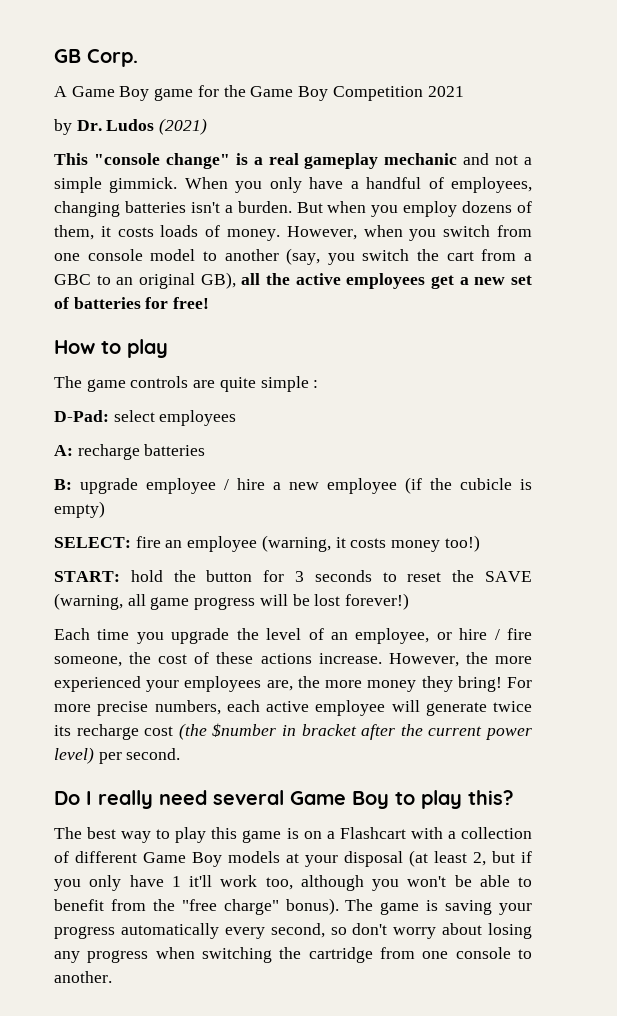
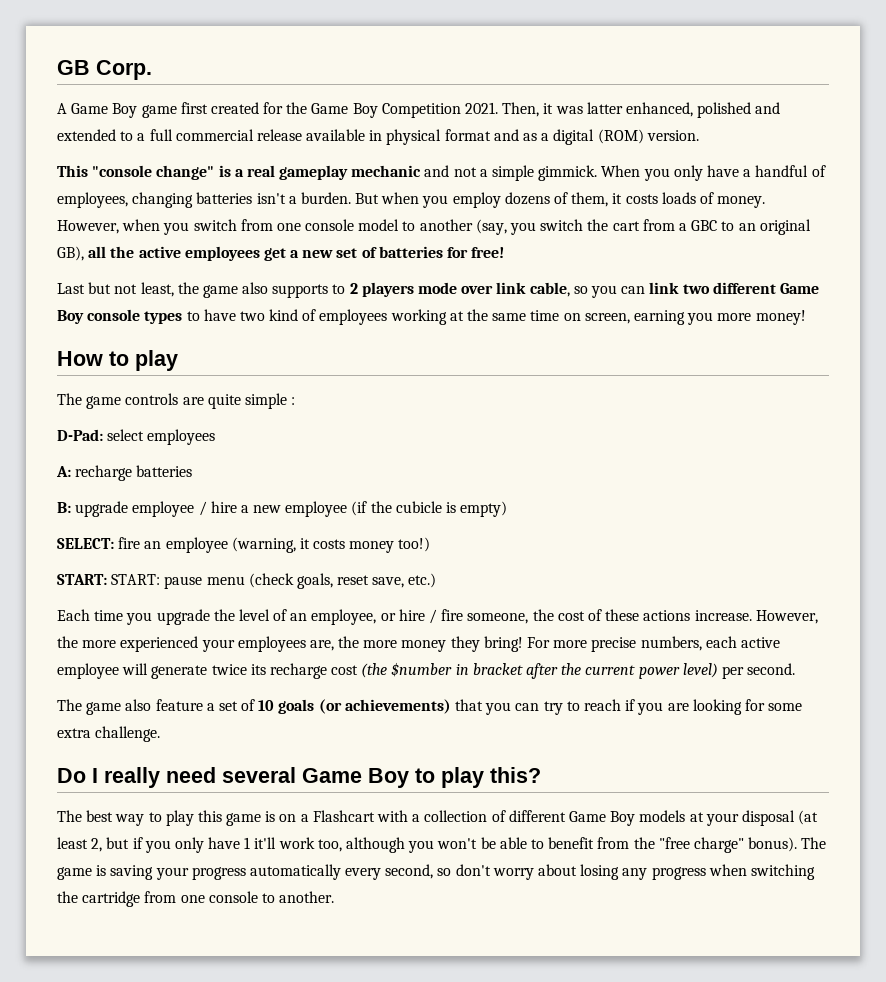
(194, 94) none -> [180,102,259,114] first created
[427,86,464,97] [54,118,208,135] 2021 // by Dr. Ludos (2021) -> [465,102,781,118] [57,129,699,145] 2021. Then, it was latter enhanced, polished and extended to a full commercial release available in physical format and as a digital (ROM) version.
(210, 303) none -> [57,282,819,298] [57,309,806,325] // Last but not least, the game also supports to 2 players mode over link cable, so you can link two different Game Boy console types to have two kind of employees working at the same time on screen, earning you more money!
[130,570,532,582] [54,593,410,610] hold the button for 3 seconds to reset the SAVE (warning, all game progress will be lost forever!) -> [111,573,437,589] START: pause menu (check goals, reset save, etc.)
(181, 754) none -> [57,699,803,715] [57,726,161,742] // The game also feature a set of 10 goals (or achievements) that you can try to reach if you are looking for some extra challenge.

